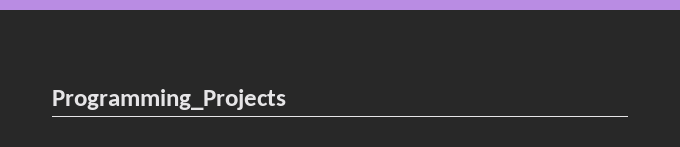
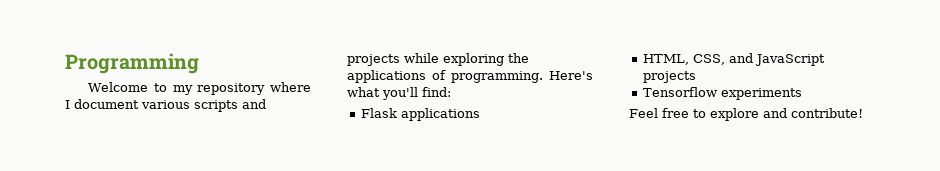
[52,89,286,110] Programming_Projects -> [65,53,199,74] [88,82,311,95] [65,99,266,112] [347,53,529,66] [347,70,593,83] [347,87,451,100] [360,108,480,121] [642,53,825,66] [642,71,696,83] [642,87,802,100] [629,108,863,121] Programming // Welcome to my repository where I document various scripts and projects while exploring the applications of programming. Here's what you'll find: // Flask applications // HTML, CSS, and JavaScript projects // Tensorflow experiments // Feel free to explore and contribute!

